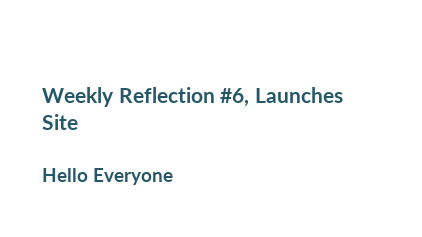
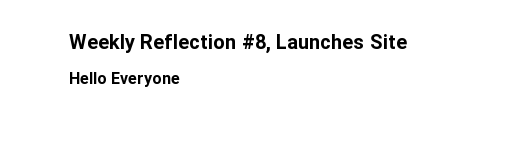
[220,88,250,107] #6, -> [241,34,271,54] #8,

